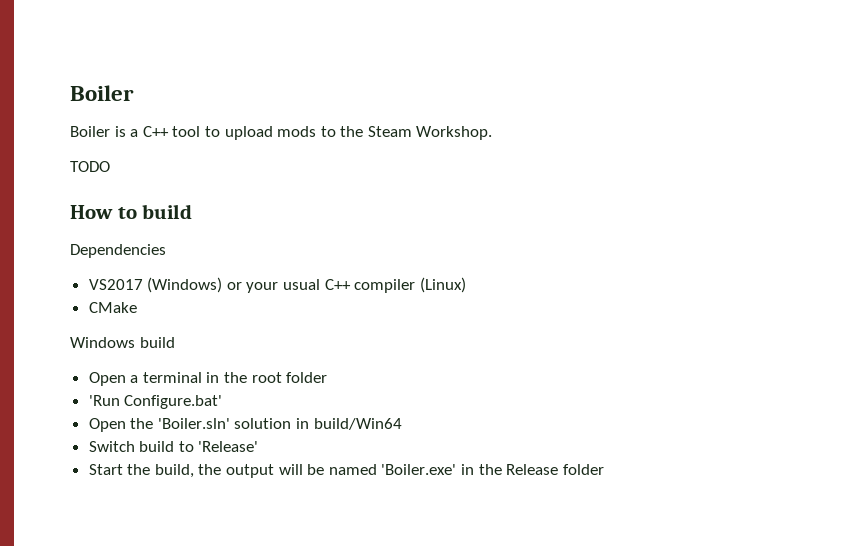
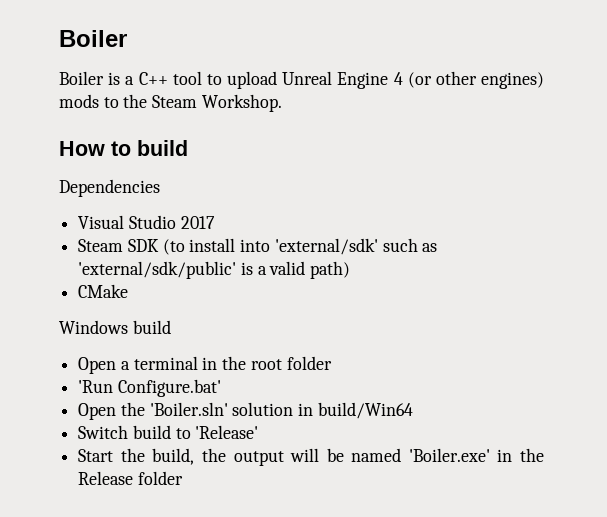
(273, 133) none -> [282,71,544,89] Unreal Engine 4 (or other engines)
[70,161,110,172] // TODO -> (282, 103) none
[88,277,466,293] VS2017 (Windows) or your usual C++ compiler (Linux) -> [78,215,215,229] [78,238,438,255] [78,261,351,279] Visual Studio 2017 // Steam SDK (to install into 'external/sdk' such as 'external/sdk/public' is a valid path)

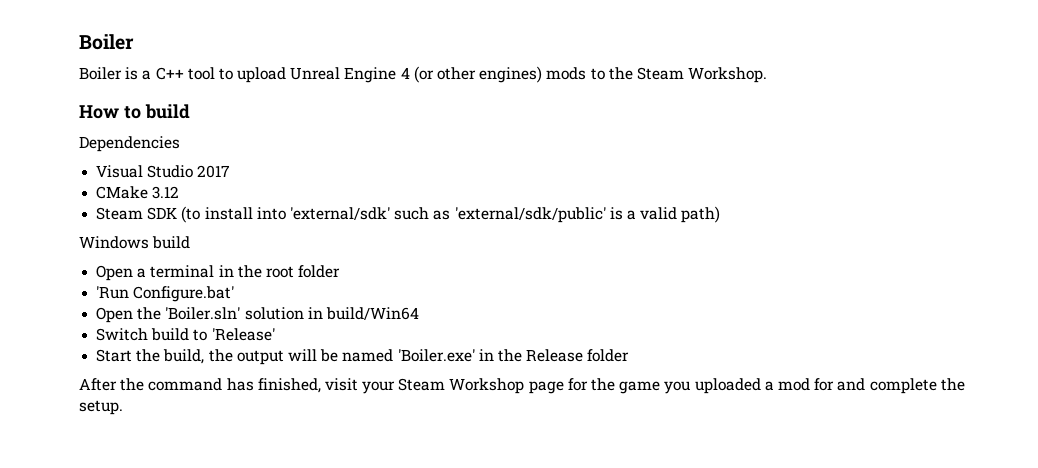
(215, 222) none -> [96,186,180,199] // CMake 3.12
[78,284,129,298] // CMake -> (721, 214) none
(183, 478) none -> [79,378,965,394] [79,400,123,415] // After the command has finished, visit your Steam Workshop page for the game you uploaded a mod for and complete the setup.

